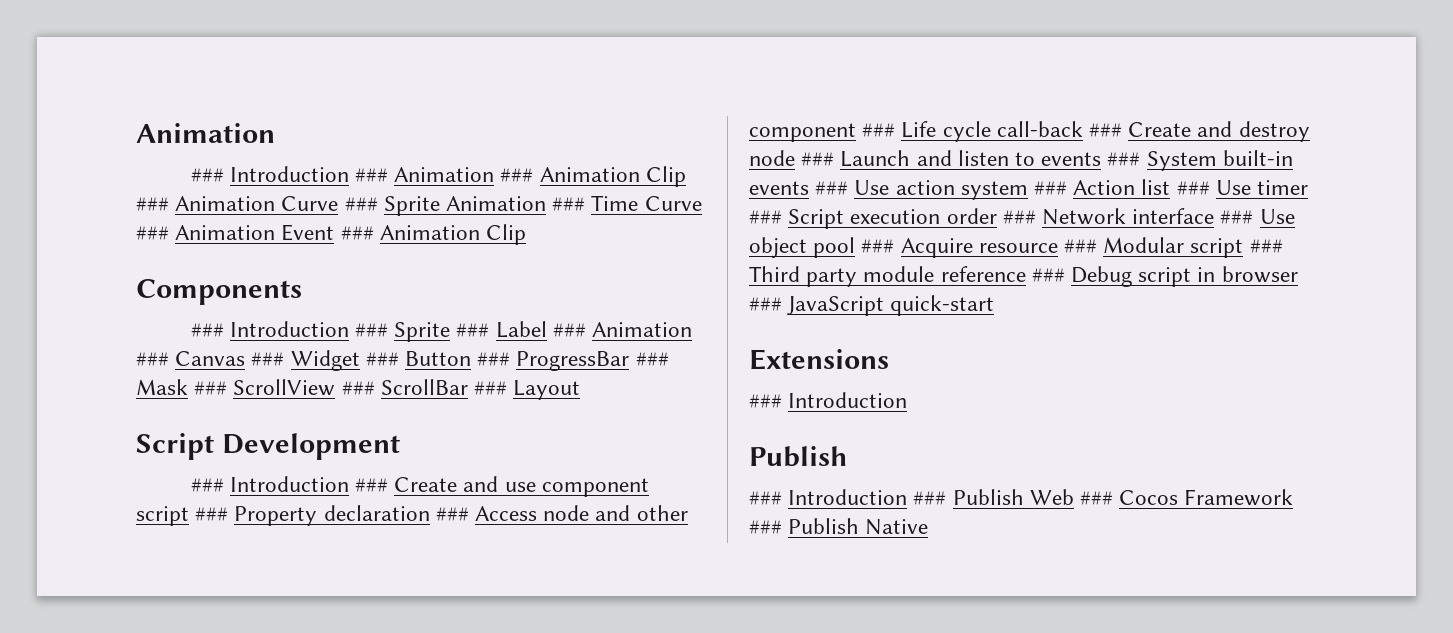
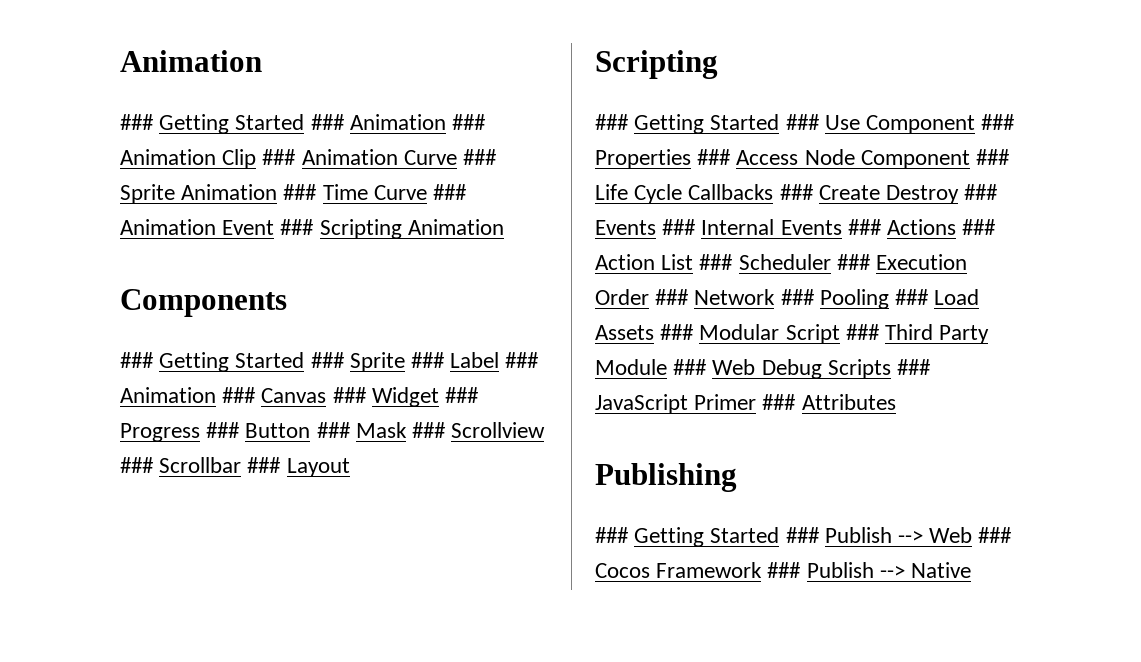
[229,166,349,182] Introduction -> [159,114,305,134] Getting Started
[379,224,527,245] Animation Clip -> [319,219,504,239] Scripting Animation
[229,321,349,337] Introduction -> [159,352,305,372] Getting Started
[405,351,669,371] [136,379,468,396] Button ### ProgressBar ### Mask ### ScrollView ### ScrollBar -> [120,422,546,442] [120,457,242,473] Progress ### Button ### Mask ### Scrollview ### Scrollbar
[136,433,400,460] [190,476,649,497] [136,505,688,526] [749,121,1310,142] [749,150,1293,171] [749,179,1309,200] [749,208,1295,229] [749,237,1058,258] Script Development // ### Introduction ### Create and use component script ### Property declaration ### Access node and other component ### Life cycle call-back ### Create and destroy node ### Launch and listen to events ### System built-in events ### Use action system ### Action list ### Use timer ### Script execution order ### Network interface ### Use object pool ### Acquire resource -> [595,50,718,79] [595,114,1016,134] [595,149,1011,169] [595,184,999,204] [595,219,997,235] [595,254,968,270] [595,289,980,309] [595,325,654,340] Scripting // ### Getting Started ### Use Component ### Properties ### Access Node Component ### Life Cycle Callbacks ### Create Destroy ### Events ### Internal Events ### Actions ### Action List ### Scheduler ### Execution Order ### Network ### Pooling ### Load Assets
[1190,238,1244,258] script -> [785,324,840,344] Script
[806,266,1298,287] [749,295,995,316] [749,349,889,370] [749,392,908,408] [749,446,848,467] [749,489,1024,505] party module reference ### Debug script in browser ### JavaScript quick-start // Extensions // ### Introduction // Publish // ### Introduction ### Publish -> [939,325,990,344] [595,359,932,379] [595,394,896,414] [595,463,737,492] [595,527,924,547] Party Module ### Web Debug Scripts ### JavaScript Primer ### Attributes // Publishing // ### Getting Started ### Publish -->
(860, 526) none -> [879,565,905,578] -->

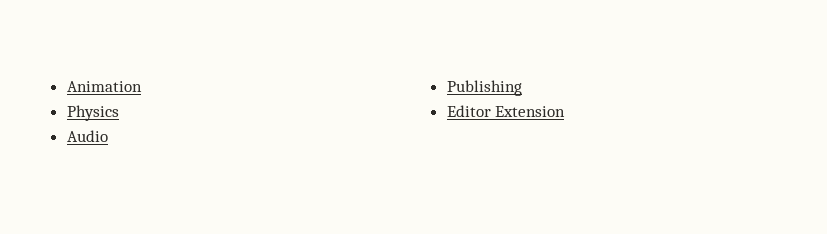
[120,50,262,72] [120,114,487,134] [120,149,498,169] [120,184,468,204] [120,219,504,239] [120,289,287,317] [120,352,540,372] [120,387,480,407] [120,422,546,442] [120,457,350,477] [595,50,718,79] [595,114,1016,134] [595,149,1011,169] [595,184,999,204] [595,219,997,235] [595,254,968,270] [595,289,980,309] [595,324,990,344] [595,359,932,379] [595,394,896,414] [595,463,737,492] [595,527,1013,547] [595,562,972,578] Animation // ### Getting Started ### Animation ### Animation Clip ### Animation Curve ### Sprite Animation ### Time Curve ### Animation Event ### Scripting Animation // Components // ### Getting Started ### Sprite ### Label ### Animation ### Canvas ### Widget ### Progress ### Button ### Mask ### Scrollview ### Scrollbar ### Layout // Scripting // ### Getting Started ### Use Component ### Properties ### Access Node Component ### Life Cycle Callbacks ### Create Destroy ### Events ### Internal Events ### Actions ### Action List ### Scheduler ### Execution Order ### Network ### Pooling ### Load Assets ### Modular Script ### Third Party Module ### Web Debug Scripts ### JavaScript Primer ### Attributes // Publishing // ### Getting Started ### Publish --> Web ### Cocos Framework ### Publish --> Native -> [66,81,142,92] [66,105,119,121] [66,130,108,142] [446,80,522,96] [446,105,566,117] Animation // Physics // Audio // Publishing // Editor Extension

